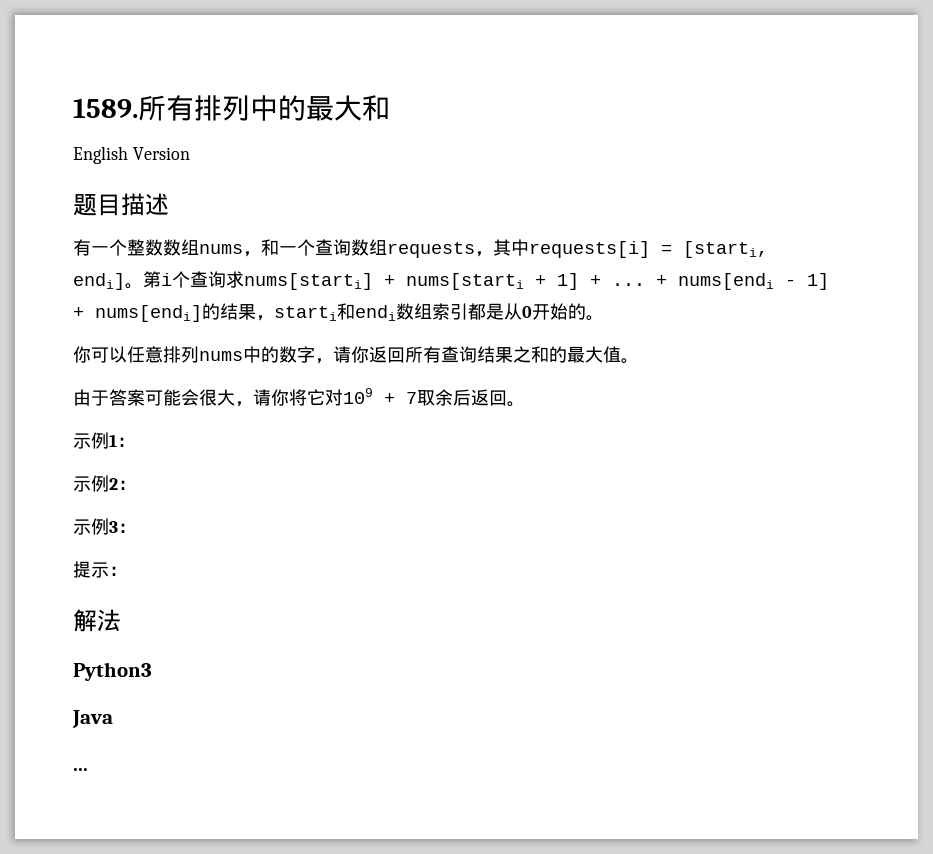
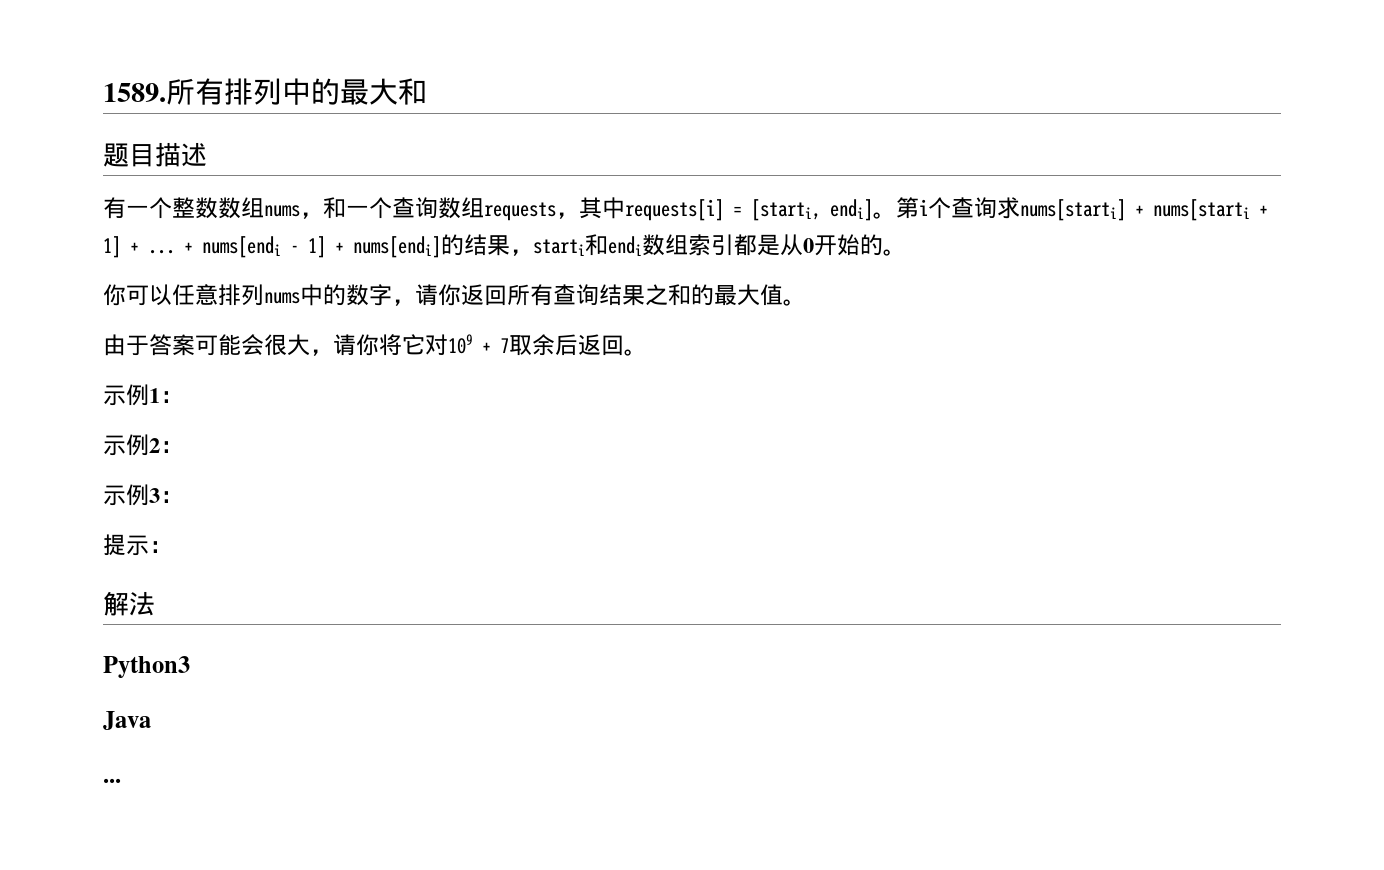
[73,146,190,164] // English Version -> (427, 91) none

